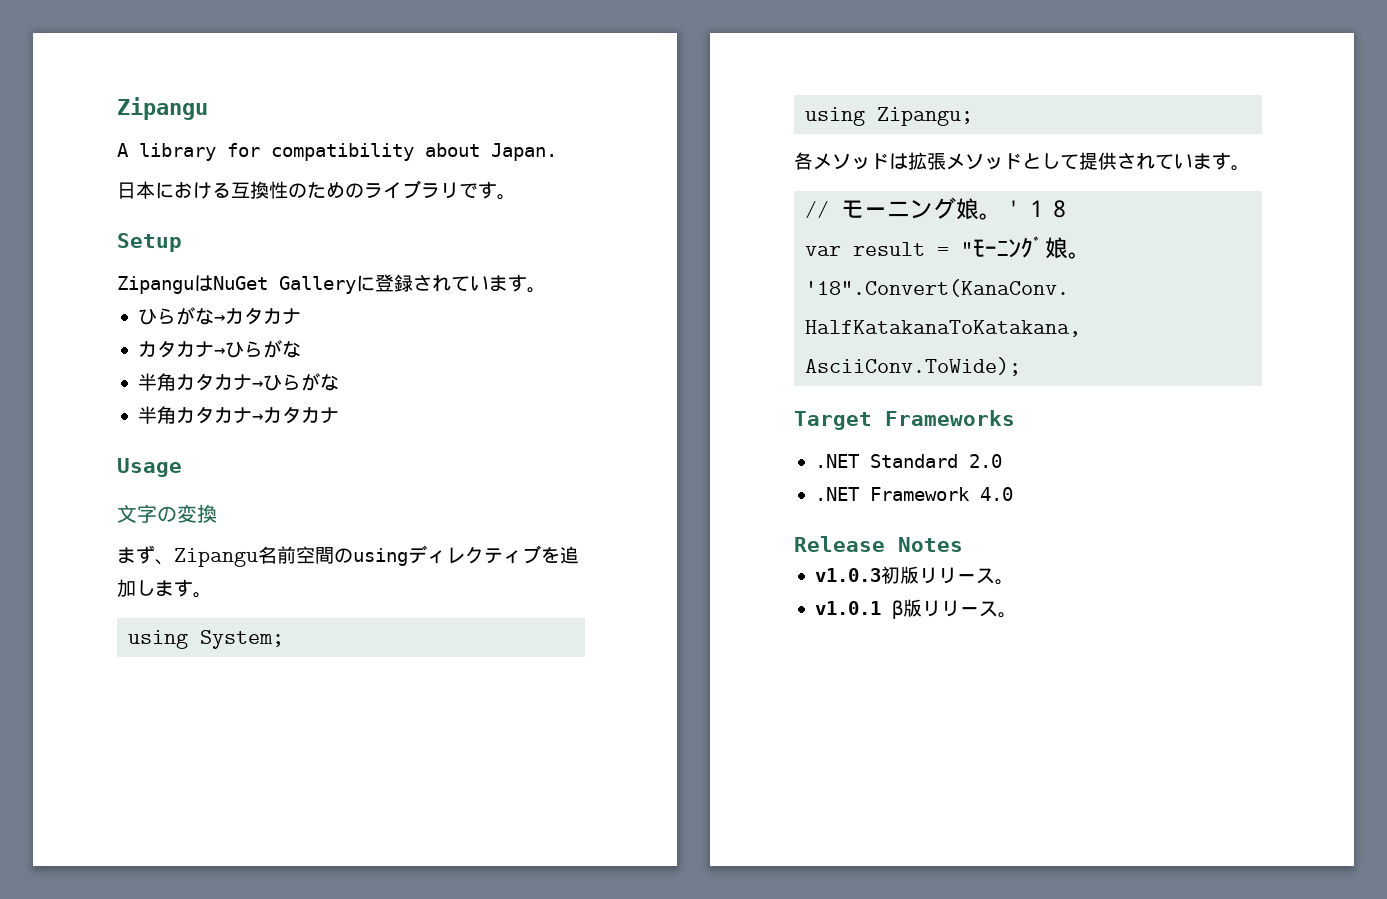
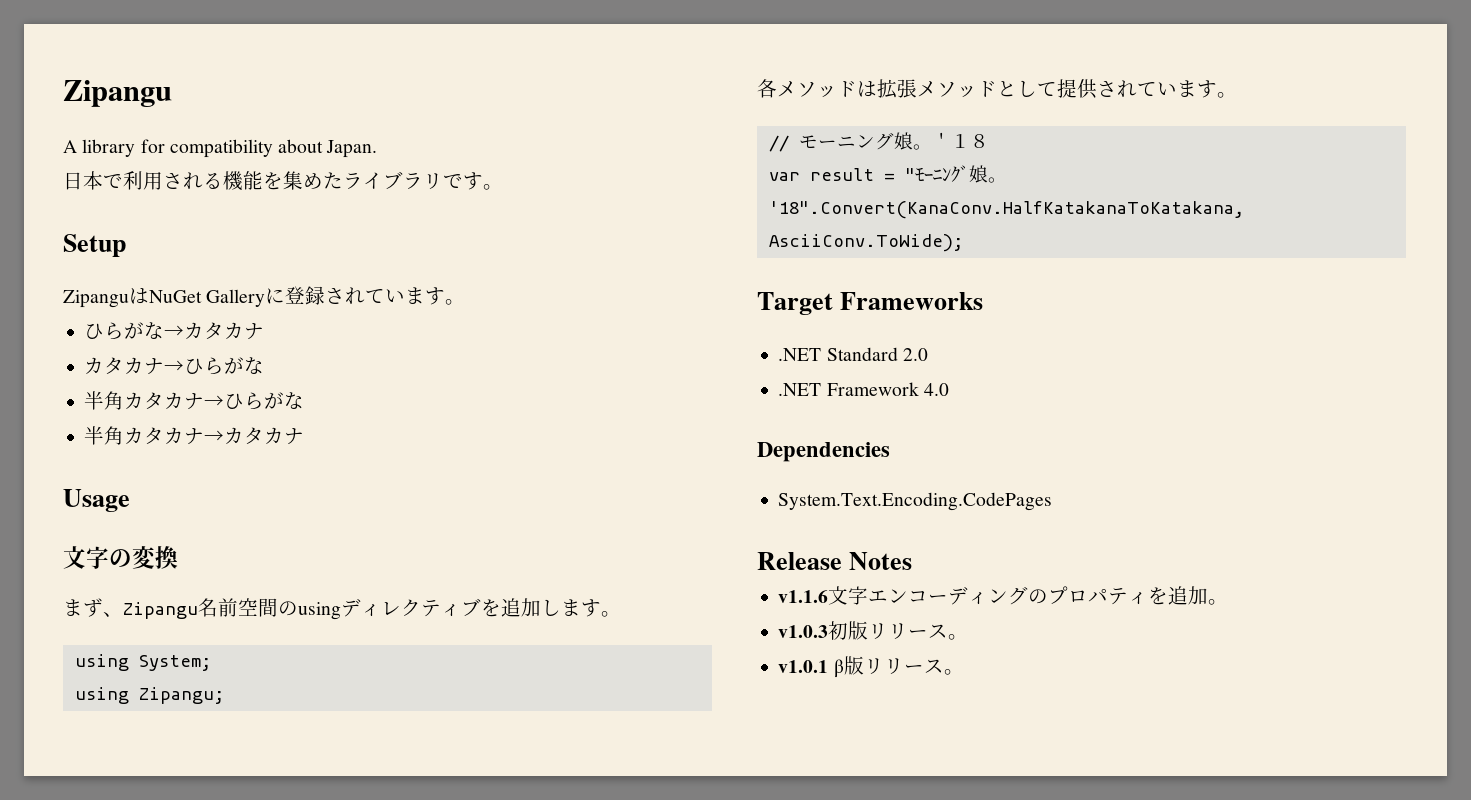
[155,181,364,199] における互換性のための -> [103,171,343,191] で利用される機能を集めた
(1013, 494) none -> [757,442,890,462] [778,492,1053,511] // Dependencies // System.Text.Encoding.CodePages
(963, 544) none -> [778,586,1229,605] // v1.1.6文字エンコーディングのプロパティを追加。

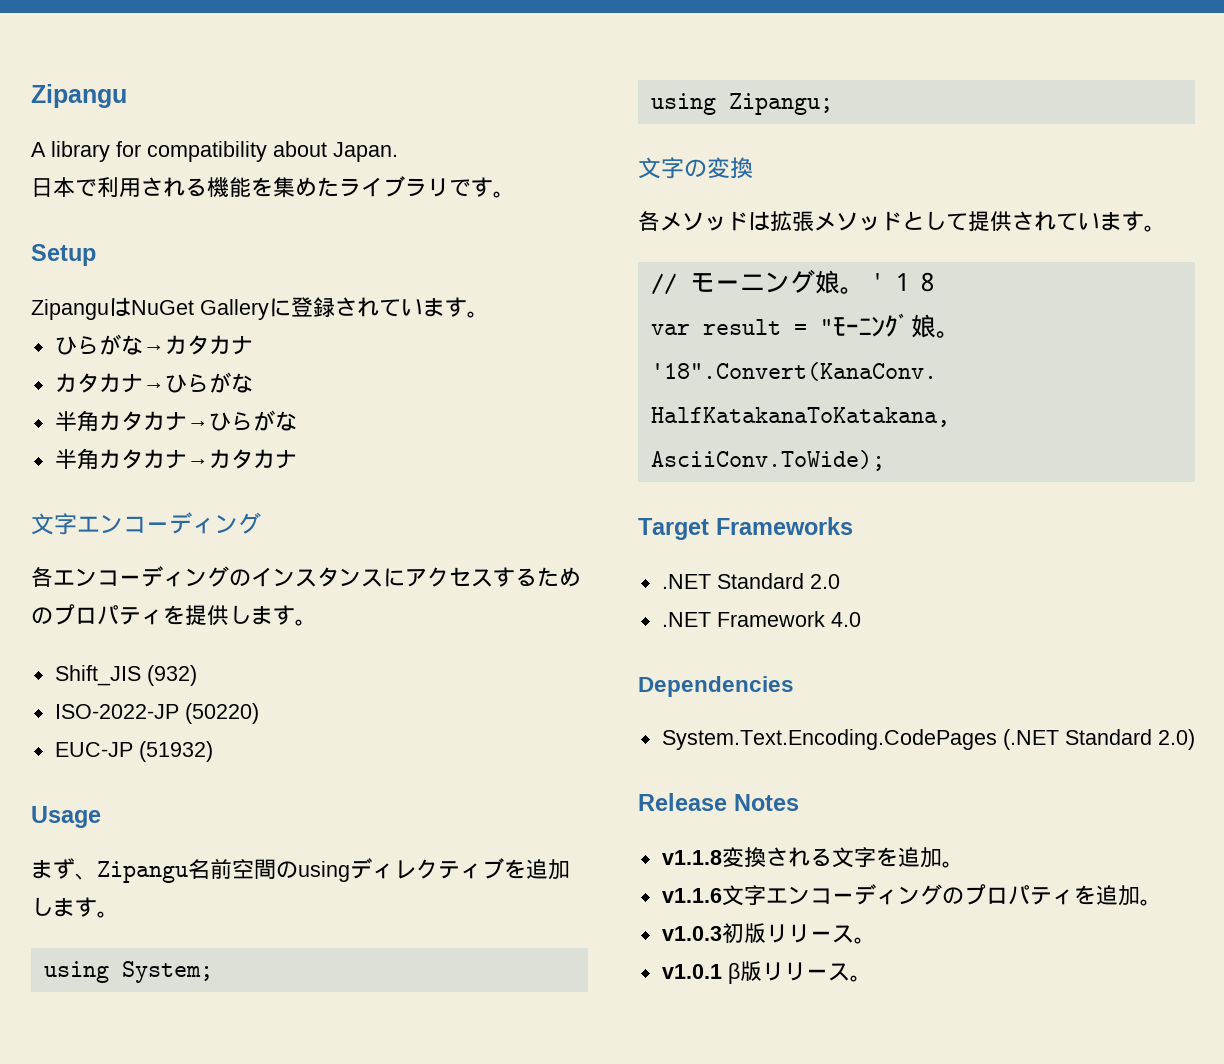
[63,489,130,512] [63,546,178,569] // Usage // 文字の変換 -> [31,512,261,535] [31,566,581,587] [31,604,317,626] [54,665,197,686] [54,703,259,724] [54,741,213,762] [31,806,101,828] // 文字エンコーディング // 各エンコーディングのインスタンスにアクセスするためのプロパティを提供します。 // Shift_JIS (932) // ISO-2022-JP (50220) // EUC-JP (51932) // Usage
(224, 695) none -> [638,157,753,179] // 文字の変換
(1053, 501) none -> [1002,729,1195,750] (.NET Standard 2.0)
(913, 561) none -> [661,847,964,868] // v1.1.8変換される文字を追加。

